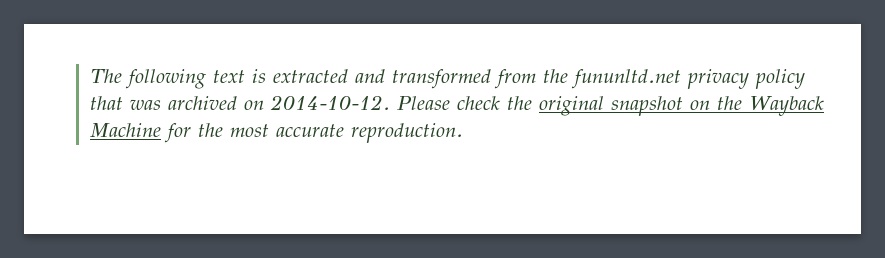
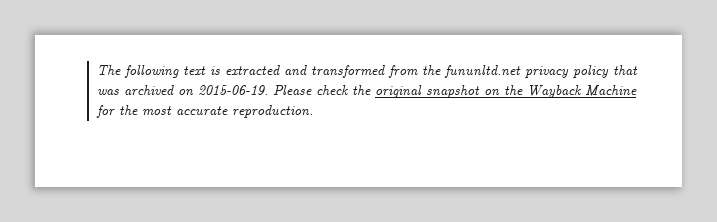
[269,95,390,110] 2014-10-12. -> [197,85,268,95] 2015-06-19.

